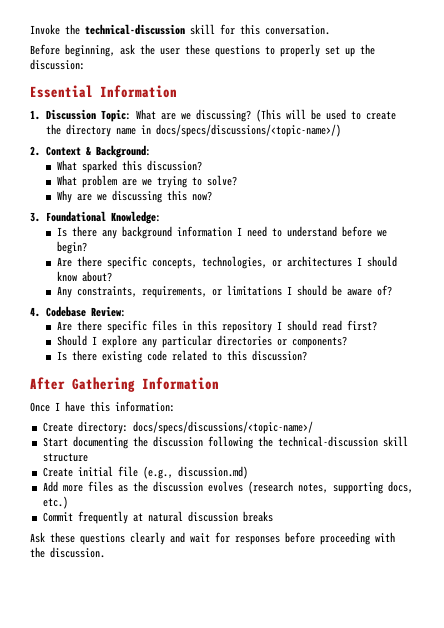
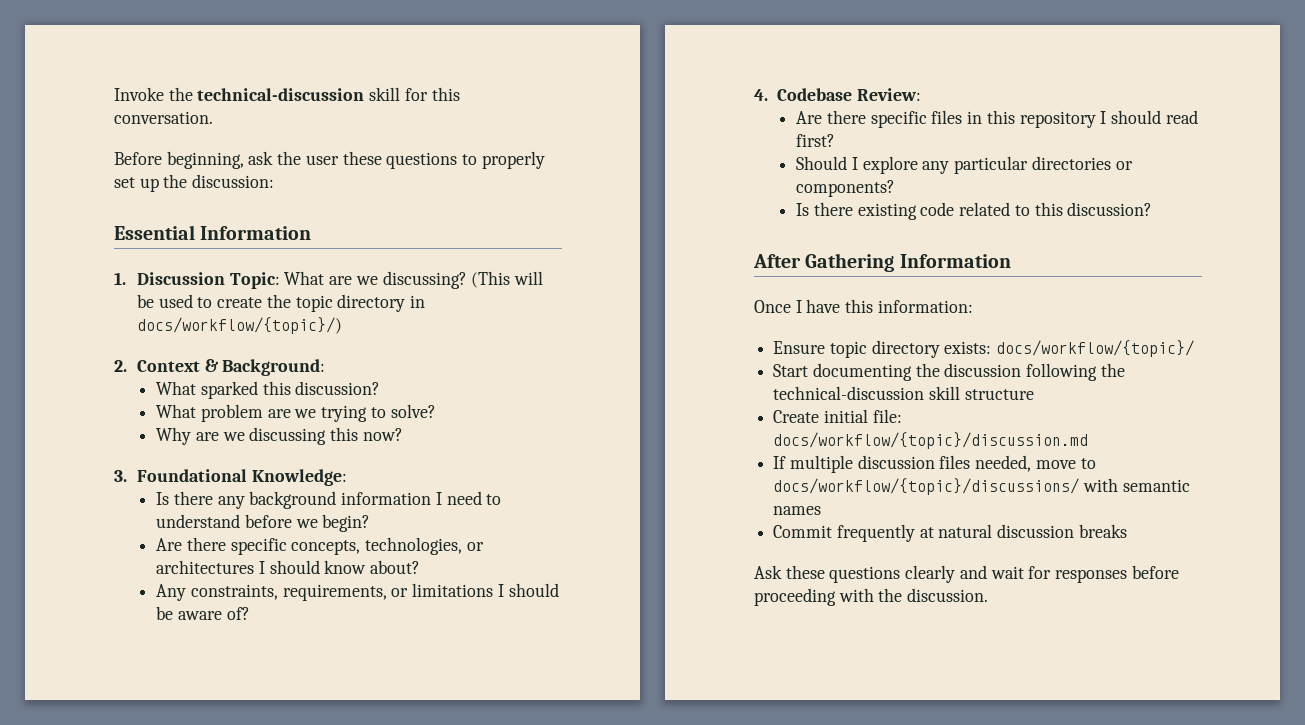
[65,124,341,137] directory name in docs/specs/discussions/<topic-name>/) -> [295,294,425,312] [136,317,342,334] topic directory in docs/workflow/{topic}/)
[42,421,313,434] Create directory: docs/specs/discussions/<topic-name>/ -> [773,340,1195,358] Ensure topic directory exists: docs/workflow/{topic}/
[117,466,248,479] [42,481,413,494] [42,496,68,509] file (e.g., discussion.md) // Add more files as the discussion evolves (research notes, supporting docs, etc.) -> [872,409,902,423] [773,432,1089,449] [773,455,1096,473] [773,478,1190,495] [773,506,822,515] file: docs/workflow/{topic}/discussion.md // If multiple discussion files needed, move to docs/workflow/{topic}/discussions/ with semantic names

